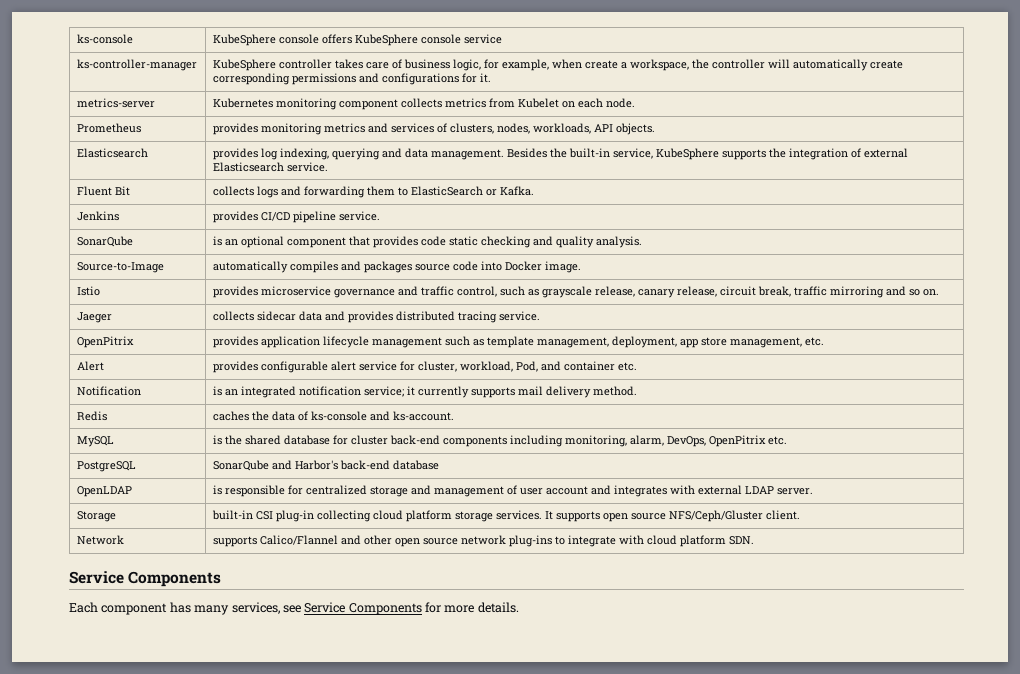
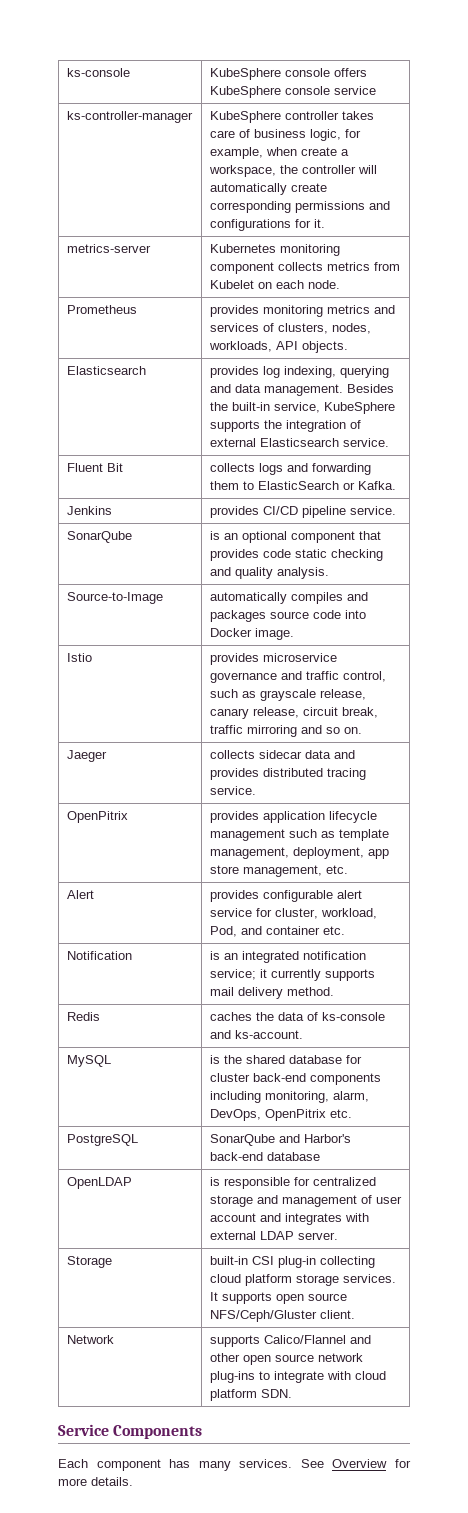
[231,602,422,615] services, see Service Components -> [239,1459,388,1468] services. See Overview

